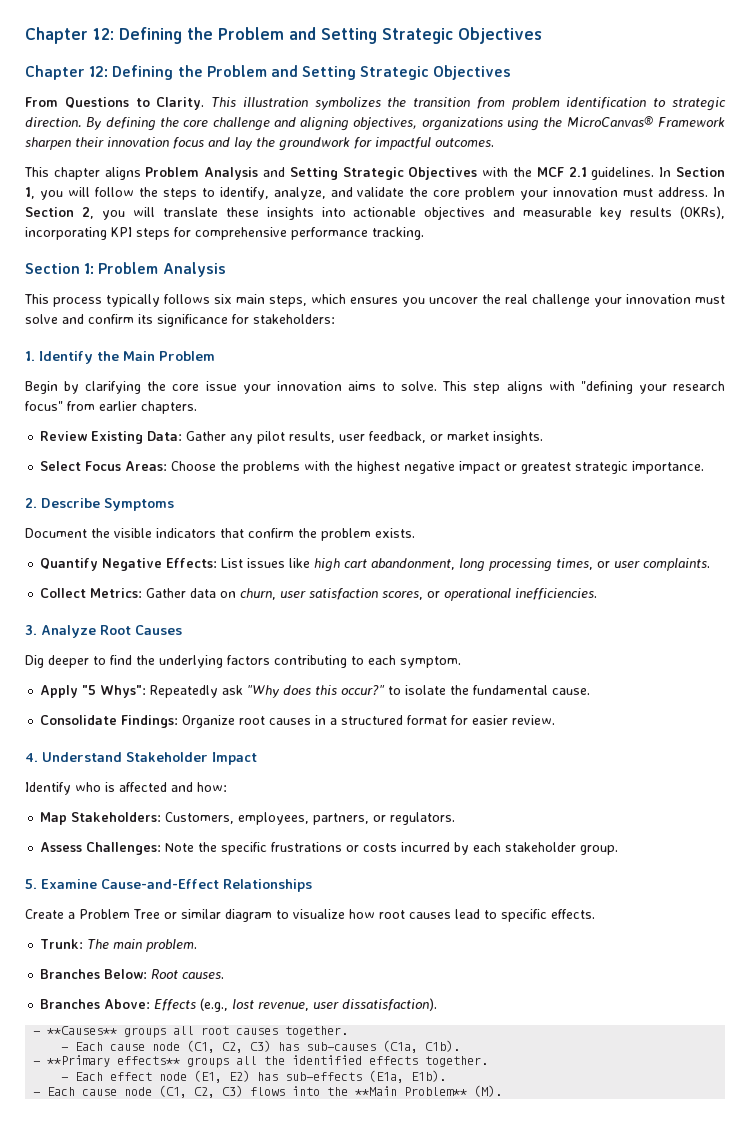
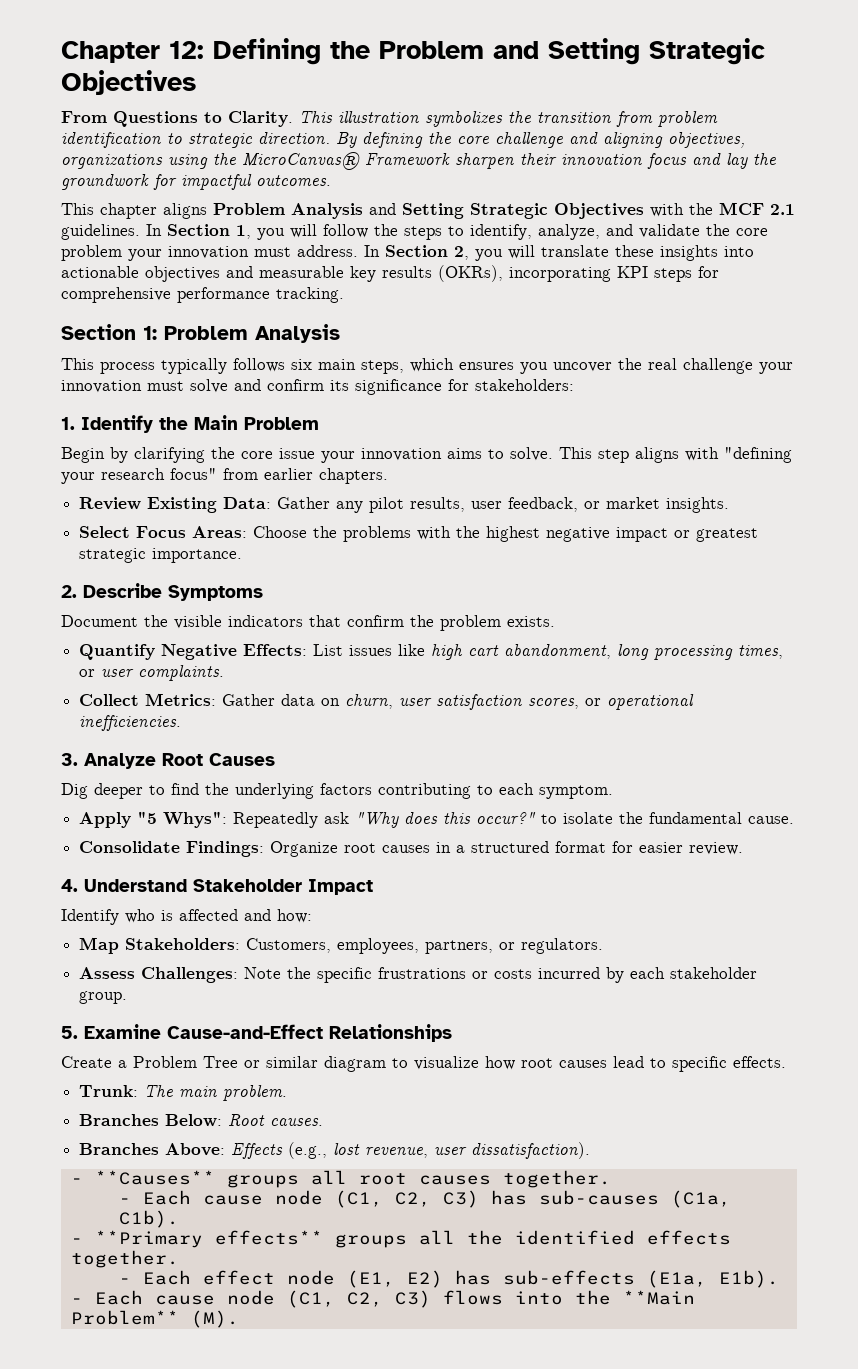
[25,27,542,44] [25,65,512,80] Chapter 12: Defining the Problem and Setting Strategic Objectives // Chapter 12: Defining the Problem and Setting Strategic Objectives -> [61,38,765,65] [61,70,196,95] Chapter 12: Defining the Problem and Setting Strategic Objectives

